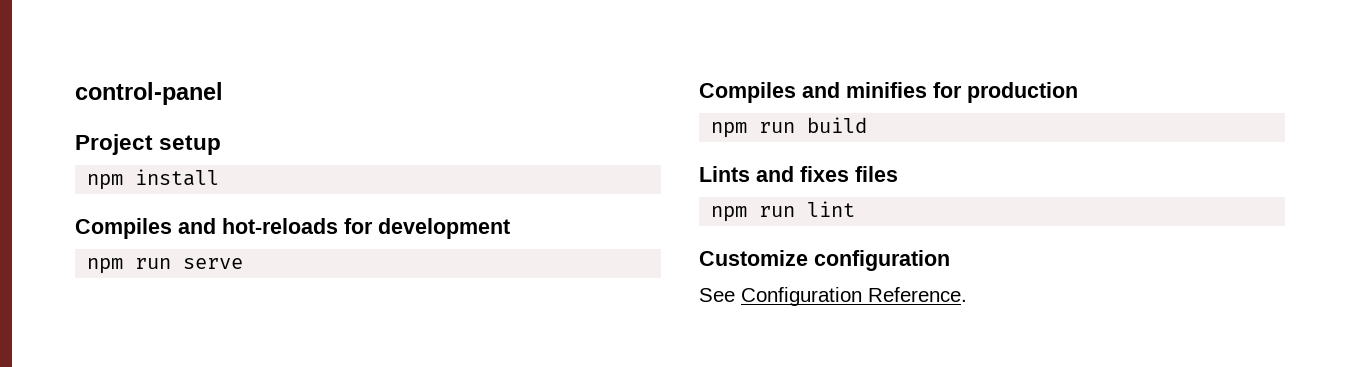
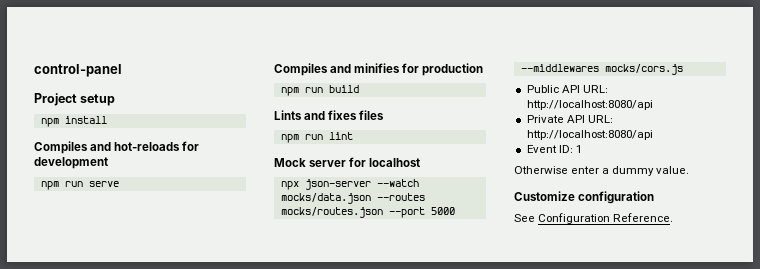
(856, 209) none -> [274,157,421,167] [280,179,419,190] [280,193,425,204] [280,207,455,218] [520,64,683,75] [526,85,608,93] [526,100,653,110] [526,115,613,123] [526,130,653,140] [526,145,582,153] [514,166,690,176] // Mock server for localhost // npx json-server --watch mocks/data.json --routes mocks/routes.json --port 5000 --middlewares mocks/cors.js // Public API URL: http://localhost:8080/api // Private API URL: http://localhost:8080/api // Event ID: 1 // Otherwise enter a dummy value.

